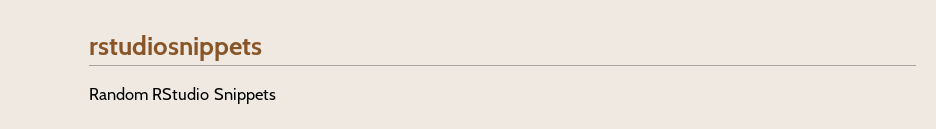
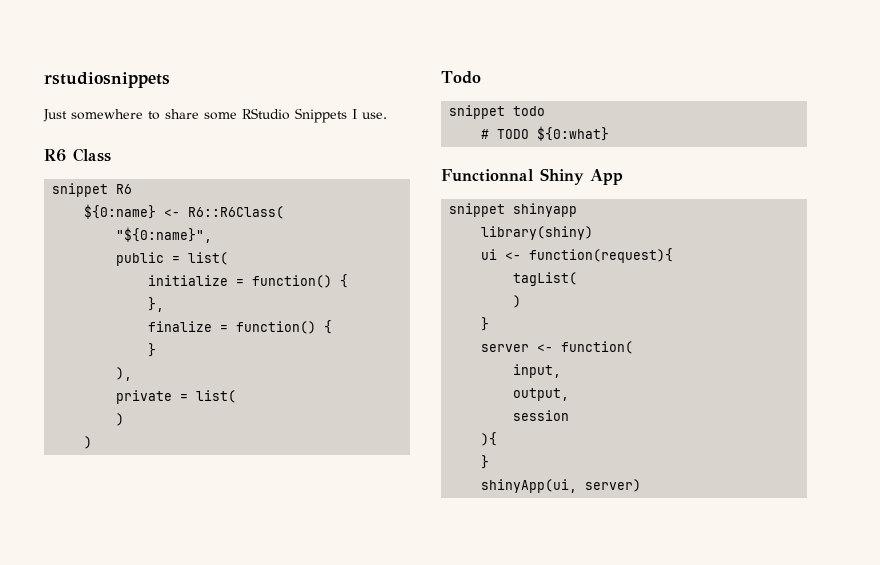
[89,87,276,104] Random RStudio Snippets -> [43,108,387,123] [44,148,111,162] [52,183,133,197] [84,204,285,219] [116,227,213,243] [116,252,229,266] [148,274,349,288] [148,297,165,312] [148,320,333,334] [148,343,157,357] [116,367,133,381] [116,390,237,404] [116,413,125,426] [84,436,93,449] [441,71,481,84] [449,105,546,119] [481,126,610,141] [441,168,623,185] [449,203,578,217] [481,226,594,240] [481,248,674,263] [513,272,578,286] [513,295,522,308] [481,317,490,331] [481,341,634,354] [513,364,562,378] [513,388,570,401] [513,410,570,421] [481,432,498,446] [481,455,490,469] [481,479,642,493] Just somewhere to share some RStudio Snippets I use. // R6 Class // snippet R6 // ${0:name} <- R6::R6Class( // "${0:name}", // public = list( // initialize = function() { // }, // finalize = function() { // } // ), // private = list( // ) // ) // Todo // snippet todo // # TODO ${0:what} // Functionnal Shiny App // snippet shinyapp // library(shiny) // ui <- function(request){ // tagList( // ) // } // server <- function( // input, // output, // session // ){ // } // shinyApp(ui, server)

